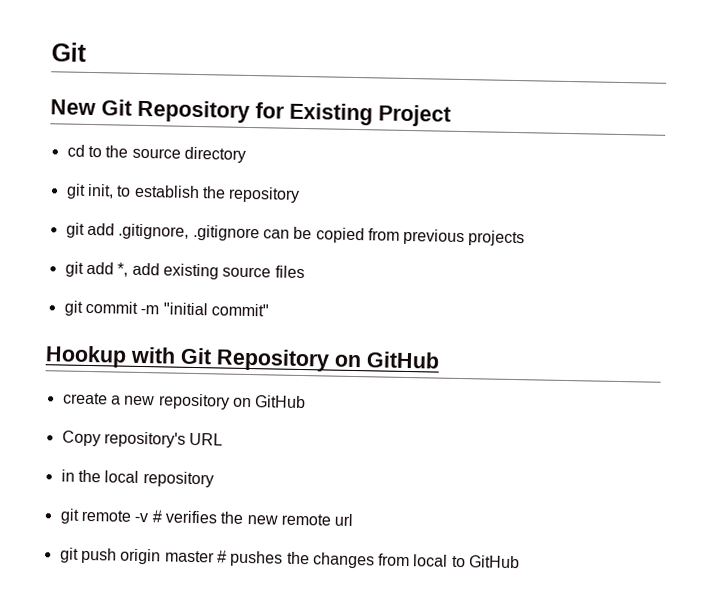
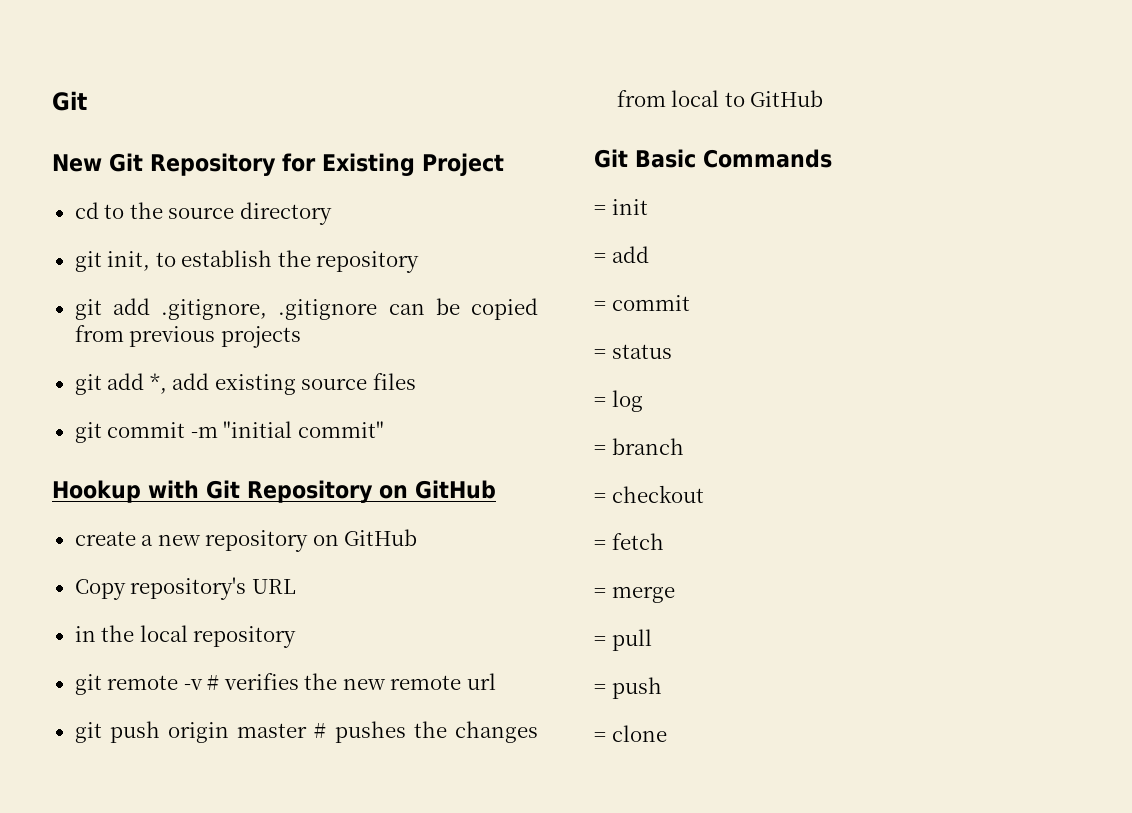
(521, 562) none -> [594,149,832,168] [594,199,648,215] [594,246,649,263] [594,295,690,311] [594,344,672,359] [594,390,643,412] [594,438,684,455] [594,485,704,503] [594,533,664,550] [594,586,675,603] [594,629,652,651] [594,677,662,699] [594,725,667,742] // Git Basic Commands // = init // = add // = commit // = status // = log // = branch // = checkout // = fetch // = merge // = pull // = push // = clone

